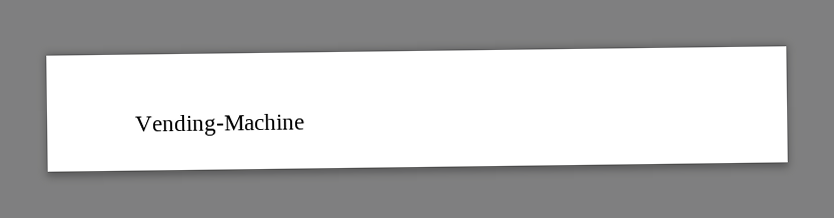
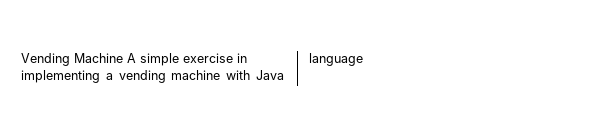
[135,113,305,137] Vending-Machine -> [21,53,247,66] [21,70,284,83] [309,53,363,66] Vending Machine A simple exercise in implementing a vending machine with Java language

